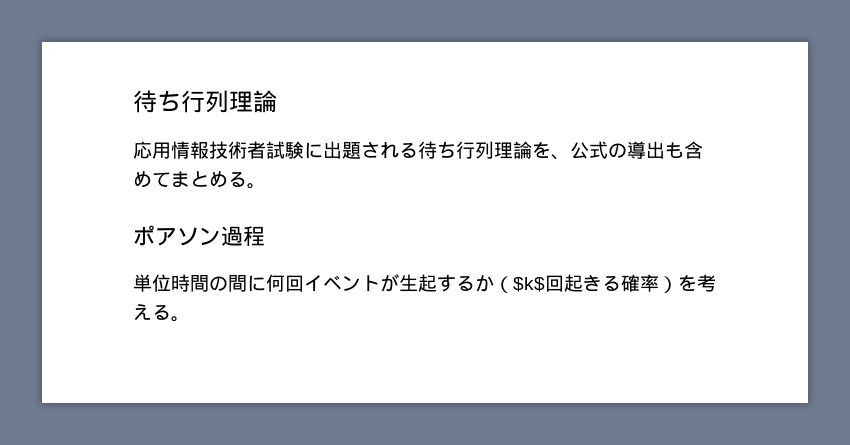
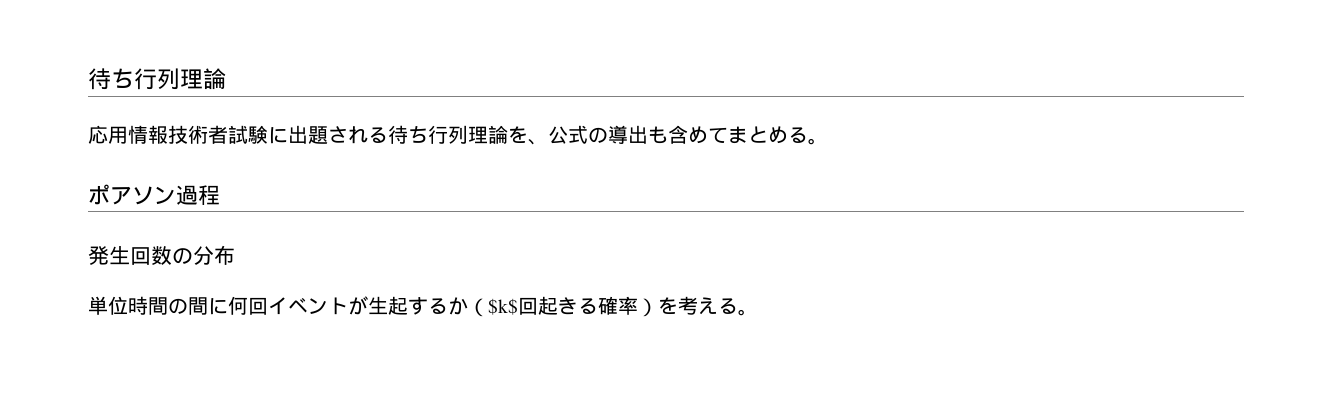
(265, 236) none -> [88,245,235,265] // 発生回数の分布

